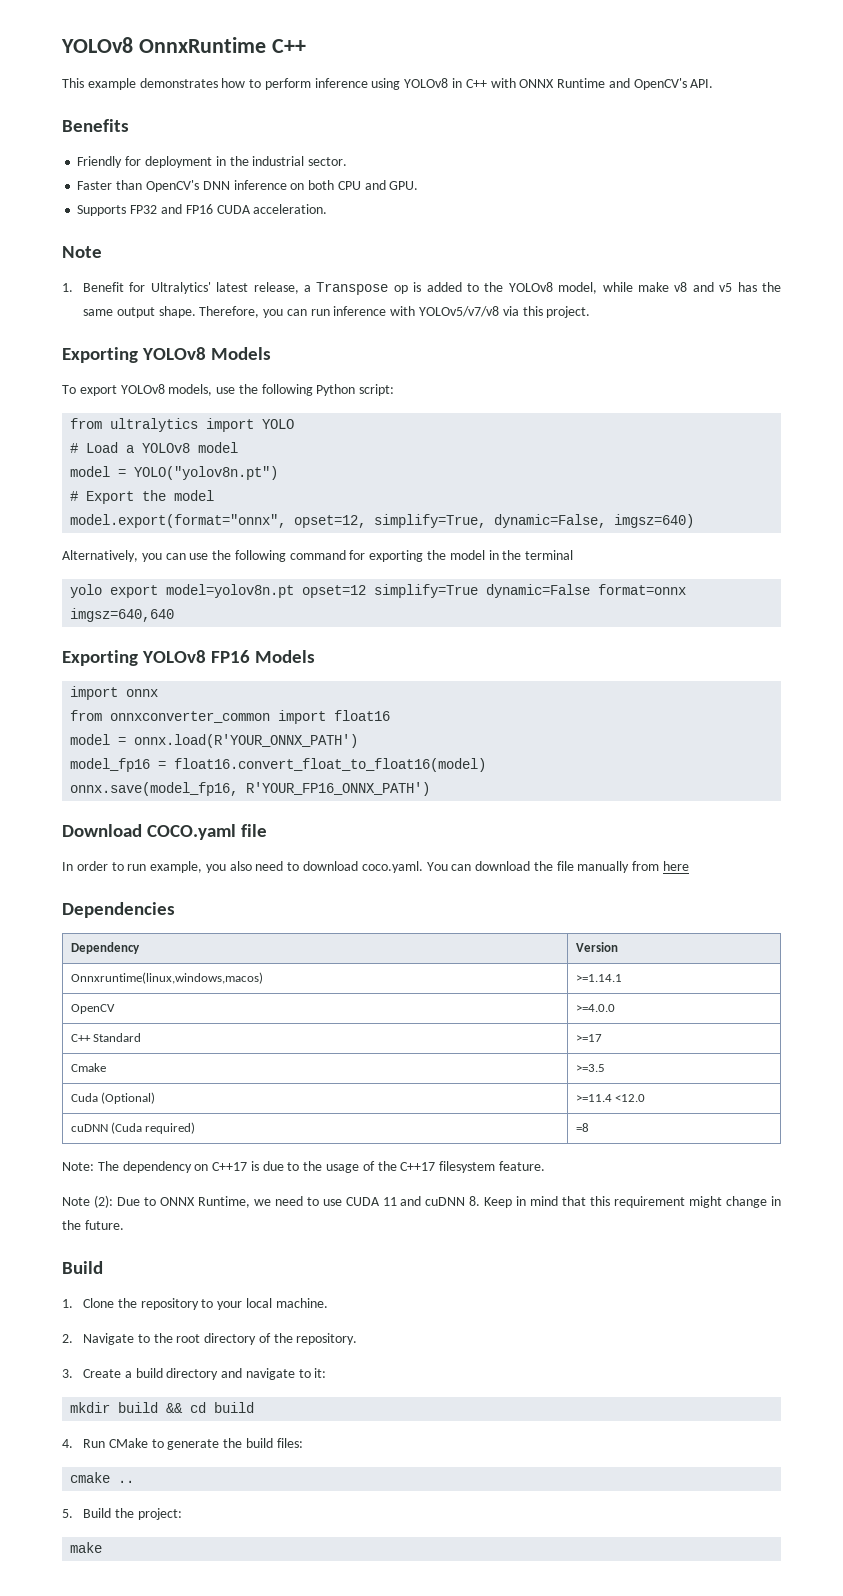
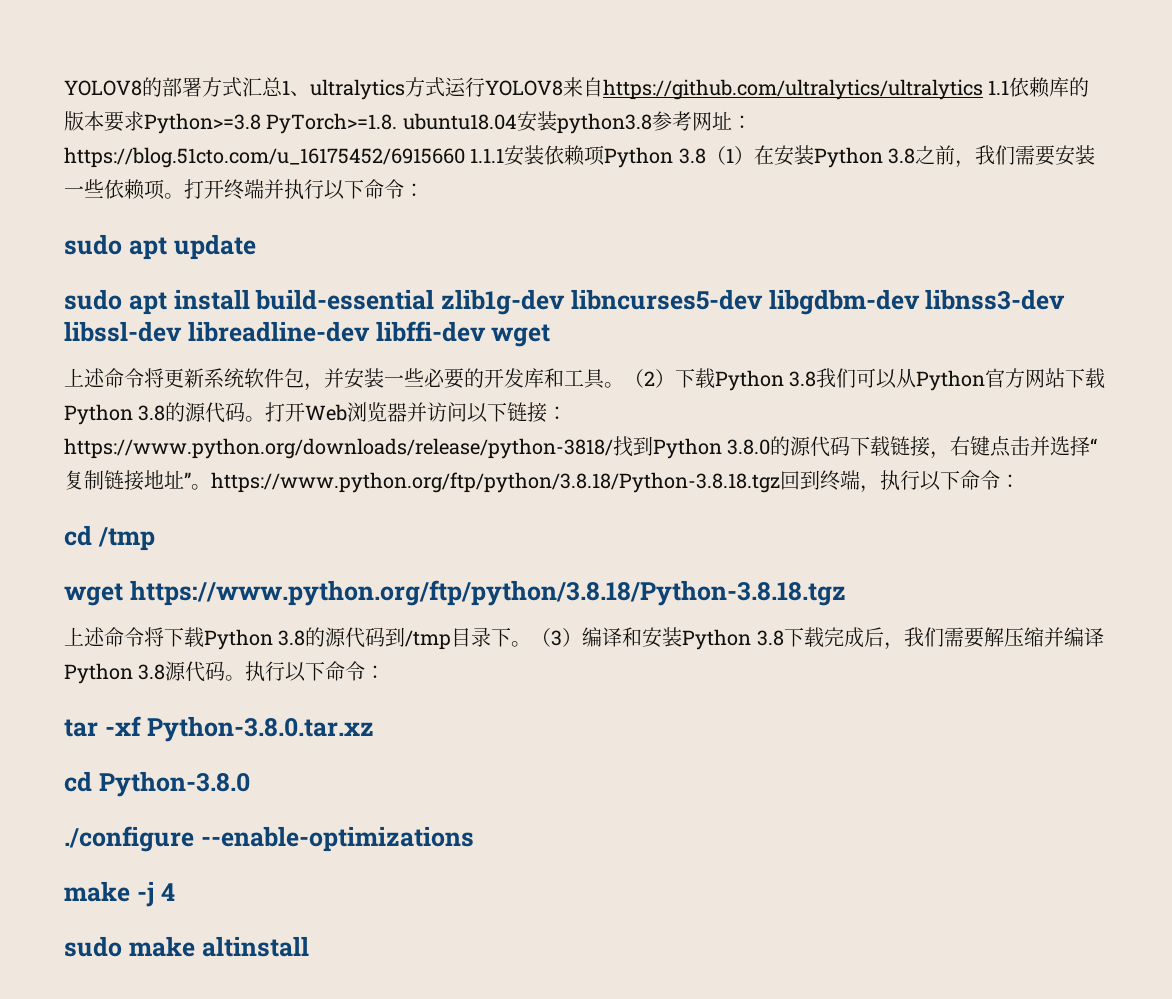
[61,37,306,53] [62,78,714,90] [62,119,129,132] [77,156,348,168] [77,180,419,192] [77,204,328,216] [62,246,102,258] [62,282,782,295] [82,306,591,318] [62,347,272,363] [62,384,395,396] [70,418,295,432] [70,442,239,453] [70,466,279,480] [70,490,215,504] [70,514,695,528] [62,550,574,562] [70,584,687,598] [70,608,175,622] [62,650,316,666] [70,686,159,700] [70,710,391,724] [70,734,359,748] [70,758,487,772] [70,782,431,796] [62,824,268,840] [62,861,690,873] [62,902,175,918] [70,942,140,954] [575,942,618,952] [70,972,263,984] [575,974,622,982] [70,1004,115,1014] [575,1004,615,1012] [70,1033,141,1042] [575,1034,602,1042] [70,1063,106,1072] [575,1064,605,1072] [70,1092,155,1104] [575,1094,645,1102] [70,1122,196,1134] [575,1123,589,1132] [62,1161,545,1173] [62,1195,781,1208] [62,1220,124,1230] [62,1261,103,1274] [62,1298,328,1310] [62,1333,358,1345] [62,1368,327,1380] [70,1402,255,1413] [62,1438,303,1450] [70,1472,135,1483] [62,1508,182,1520] [70,1542,103,1553] YOLOv8 OnnxRuntime C++ // This example demonstrates how to perform inference using YOLOv8 in C++ with ONNX Runtime and OpenCV's API. // Benefits // Friendly for deployment in the industrial sector. // Faster than OpenCV's DNN inference on both CPU and GPU. // Supports FP32 and FP16 CUDA acceleration. // Note // 1. Benefit for Ultralytics' latest release, a Transpose op is added to the YOLOv8 model, while make v8 and v5 has the same output shape. Therefore, you can run inference with YOLOv5/v7/v8 via this project. // Exporting YOLOv8 Models // To export YOLOv8 models, use the following Python script: // from ultralytics import YOLO // # Load a YOLOv8 model // model = YOLO("yolov8n.pt") // # Export the model // model.export(format="onnx", opset=12, simplify=True, dynamic=False, imgsz=640) // Alternatively, you can use the following command for exporting the model in the terminal // yolo export model=yolov8n.pt opset=12 simplify=True dynamic=False format=onnx imgsz=640,640 // Exporting YOLOv8 FP16 Models // import onnx // from onnxconverter_common import float16 // model = onnx.load(R'YOUR_ONNX_PATH') // model_fp16 = float16.convert_float_to_float16(model) // onnx.save(model_fp16, R'YOUR_FP16_ONNX_PATH') // Download COCO.yaml file // In order to run example, you also need to download coco.yaml. You can download the file manually from here // Dependencies // Dependency | Version // Onnxruntime(linux,windows,macos) | >=1.14.1 // OpenCV | >=4.0.0 // C++ Standard | >=17 // Cmake | >=3.5 // Cuda (Optional) | >=11.4 <12.0 // cuDNN (Cuda required) | =8 // Note: The dependency on C++17 is due to the usage of the C++17 filesystem feature. // Note (2): Due to ONNX Runtime, we need to use CUDA 11 and cuDNN 8. Keep in mind that this requirement might change in the future. // Build // 1. Clone the repository to your local machine. // 2. Navigate to the root directory of the repository. // 3. Create a build directory and navigate to it: // mkdir build && cd build // 4. Run CMake to generate the build files: // cmake .. // 5. Build the project: // make -> [64,77,1090,100] [64,111,752,134] [64,145,1096,168] [64,179,424,200] [64,234,256,260] [64,289,1066,315] [64,321,551,347] [64,368,1106,391] [64,402,568,425] [64,436,1098,459] [64,470,1020,493] [64,525,155,551] [64,580,846,606] [64,627,1104,650] [64,661,386,684] [64,716,374,742] [64,771,250,797] [64,826,474,852] [64,881,175,907] [64,936,309,957] YOLOV8的部署方式汇总1、ultralytics方式运行YOLOV8来自https://github.com/ultralytics/ultralytics 1.1依赖库的版本要求Python>=3.8 PyTorch>=1.8. ubuntu18.04安装python3.8参考网址：https://blog.51cto.com/u_16175452/6915660 1.1.1安装依赖项Python 3.8（1）在安装Python 3.8之前，我们需要安装一些依赖项。打开终端并执行以下命令： // sudo apt update // sudo apt install build-essential zlib1g-dev libncurses5-dev libgdbm-dev libnss3-dev libssl-dev libreadline-dev libffi-dev wget // 上述命令将更新系统软件包，并安装一些必要的开发库和工具。（2）下载Python 3.8我们可以从Python官方网站下载Python 3.8的源代码。打开Web浏览器并访问以下链接：https://www.python.org/downloads/release/python-3818/找到Python 3.8.0的源代码下载链接，右键点击并选择“复制链接地址”。https://www.python.org/ftp/python/3.8.18/Python-3.8.18.tgz回到终端，执行以下命令： // cd /tmp // wget https://www.python.org/ftp/python/3.8.18/Python-3.8.18.tgz // 上述命令将下载Python 3.8的源代码到/tmp目录下。（3）编译和安装Python 3.8下载完成后，我们需要解压缩并编译Python 3.8源代码。执行以下命令： // tar -xf Python-3.8.0.tar.xz // cd Python-3.8.0 // ./configure --enable-optimizations // make -j 4 // sudo make altinstall

